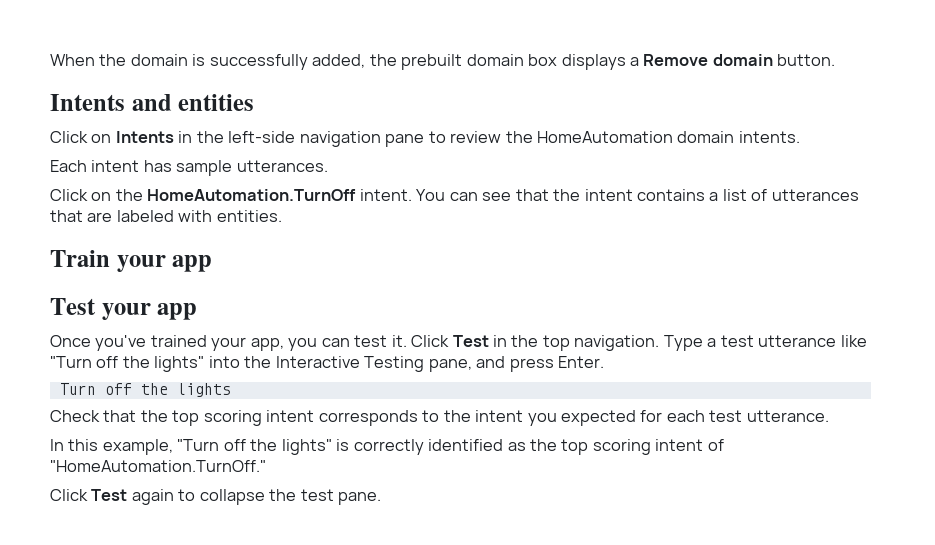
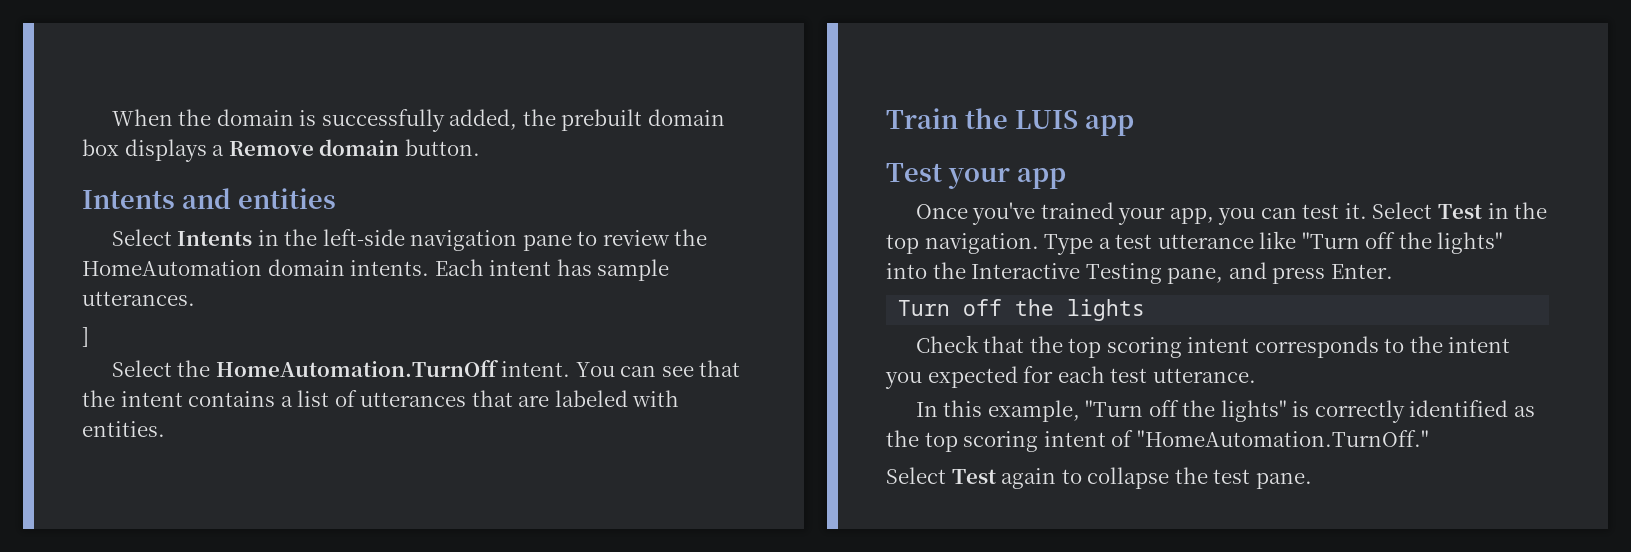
[50,131,112,143] Click on -> [111,229,172,246] Select
(800, 137) // -> (430, 268) none
[50,189,112,201] Click on -> [82,327,89,347] [111,360,172,377] ] // Select
[116,255,166,272] your -> [964,108,1078,129] the LUIS
[411,335,450,347] Click -> [1372,202,1433,219] Select
[50,489,88,501] Click -> [886,467,946,484] Select

